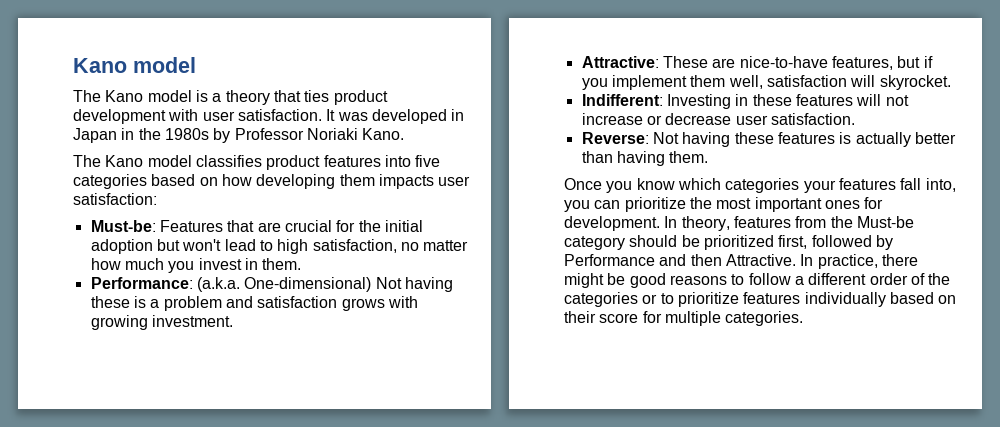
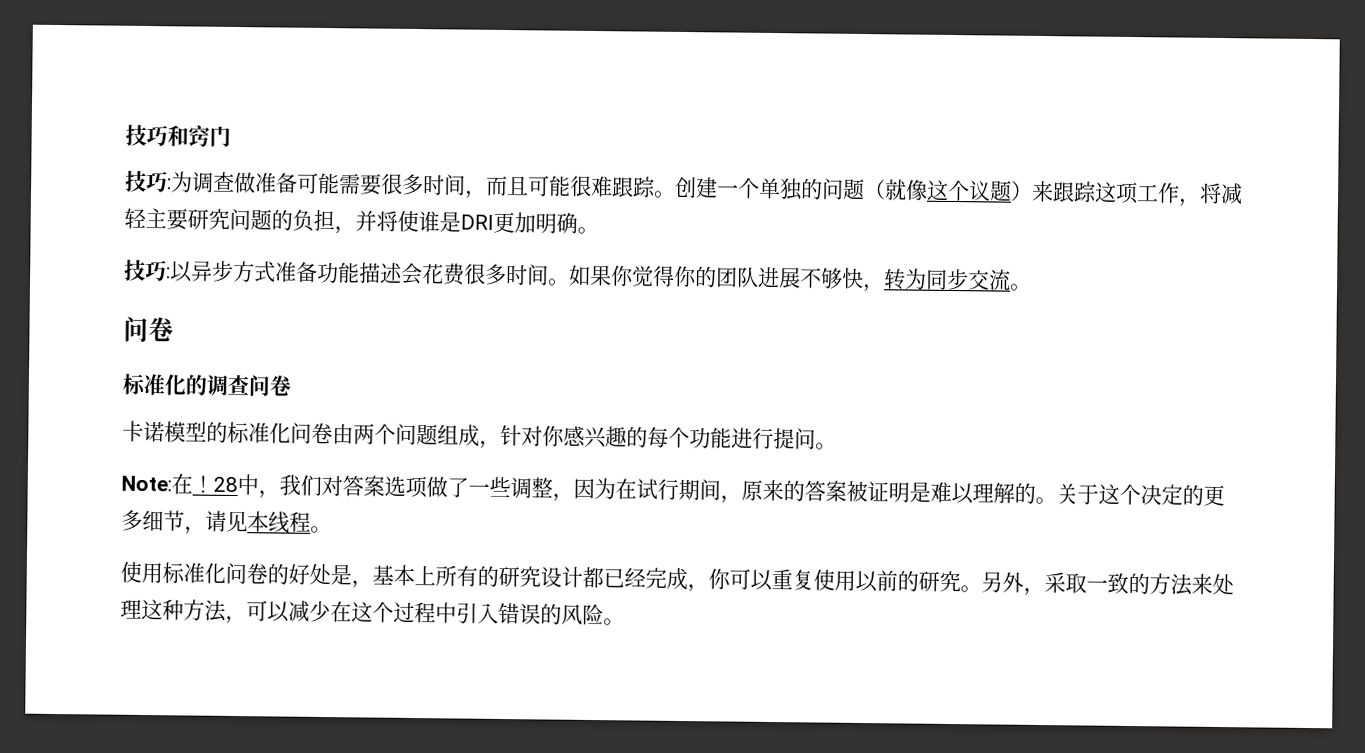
[73,57,196,73] [73,90,388,105] [73,109,465,124] [73,128,405,143] [73,155,441,170] [73,174,471,189] [73,193,157,205] [90,220,423,232] [90,239,469,254] [90,258,302,273] [90,277,453,292] [90,296,418,311] [90,315,233,330] [581,56,933,70] [581,75,951,90] [581,94,909,109] [581,113,855,125] [581,132,956,147] [581,151,709,166] [564,178,956,193] [564,197,884,212] [564,216,914,231] [564,235,893,250] [564,254,918,269] [564,273,951,288] [564,292,957,307] [564,311,804,326] Kano model // The Kano model is a theory that ties product development with user satisfaction. It was developed in Japan in the 1980s by Professor Noriaki Kano. // The Kano model classifies product features into five categories based on how developing them impacts user satisfaction: // Must-be: Features that are crucial for the initial adoption but won't lead to high satisfaction, no matter how much you invest in them. // Performance: (a.k.a. One-dimensional) Not having these is a problem and satisfaction grows with growing investment. // Attractive: These are nice-to-have features, but if you implement them well, satisfaction will skyrocket. // Indifferent: Investing in these features will not increase or decrease user satisfaction. // Reverse: Not having these features is actually better than having them. // Once you know which categories your features fall into, you can prioritize the most important ones for development. In theory, features from the Must-be category should be prioritized first, followed by Performance and then Attractive. In practice, there might be good reasons to follow a different order of the categories or to prioritize features individually based on their score for multiple categories. -> [125,124,231,147] [125,170,1243,207] [124,207,599,235] [124,259,1032,293] [123,316,174,343] [122,373,291,397] [122,420,837,450] [121,473,1225,507] [121,509,332,535] [120,561,1234,597] [120,598,625,626] 技巧和窍门 // 技巧:为调查做准备可能需要很多时间，而且可能很难跟踪。创建一个单独的问题（就像这个议题）来跟踪这项工作，将减轻主要研究问题的负担，并将使谁是DRI更加明确。 // 技巧:以异步方式准备功能描述会花费很多时间。如果你觉得你的团队进展不够快，转为同步交流。 // 问卷 // 标准化的调查问卷 // 卡诺模型的标准化问卷由两个问题组成，针对你感兴趣的每个功能进行提问。 // Note:在！28中，我们对答案选项做了一些调整，因为在试行期间，原来的答案被证明是难以理解的。关于这个决定的更多细节，请见本线程。 // 使用标准化问卷的好处是，基本上所有的研究设计都已经完成，你可以重复使用以前的研究。另外，采取一致的方法来处理这种方法，可以减少在这个过程中引入错误的风险。

